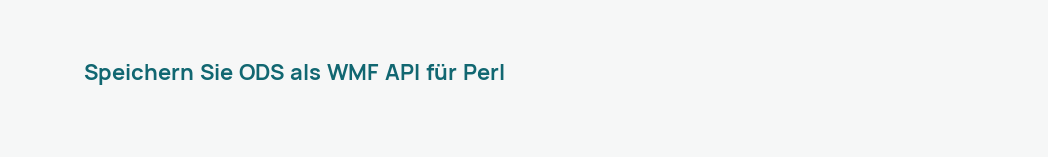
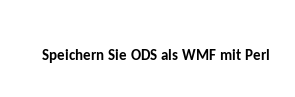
[384,64,457,80] API für -> [220,49,242,60] mit

